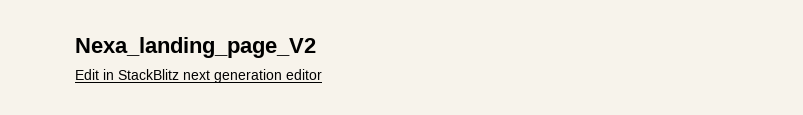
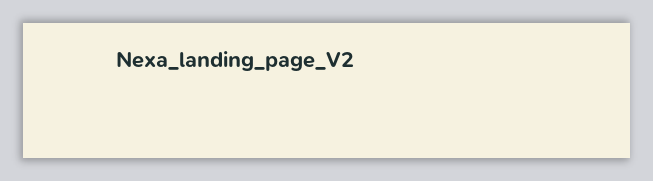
[75,69,322,83] // Edit in StackBlitz next generation editor -> (354, 61) none

